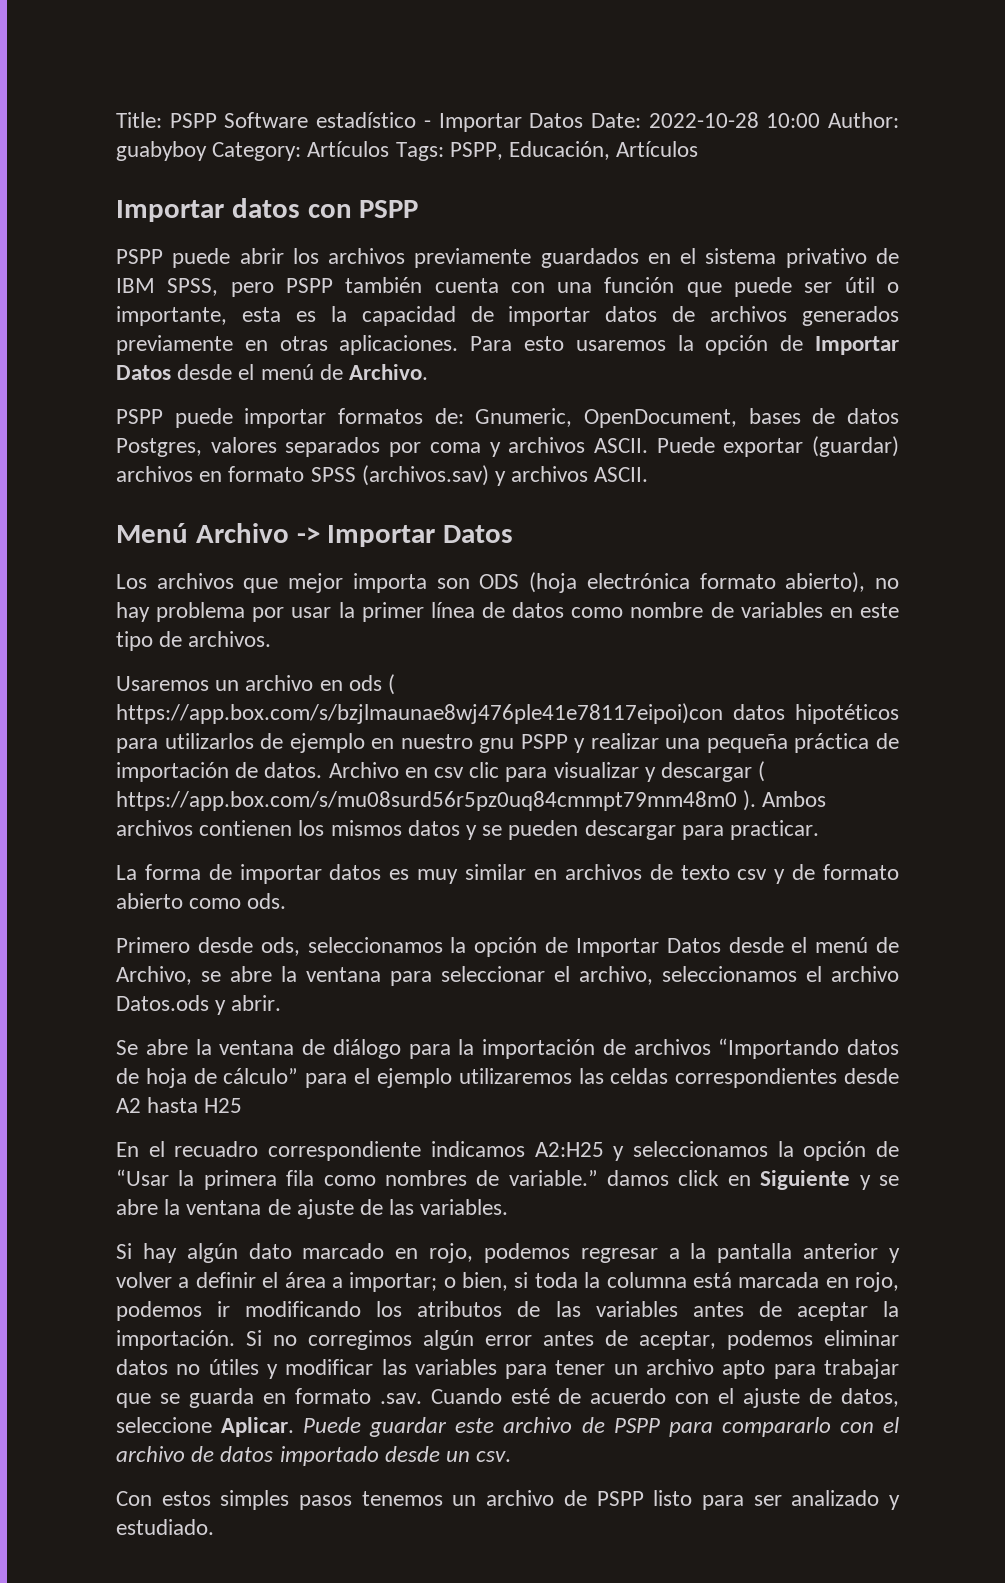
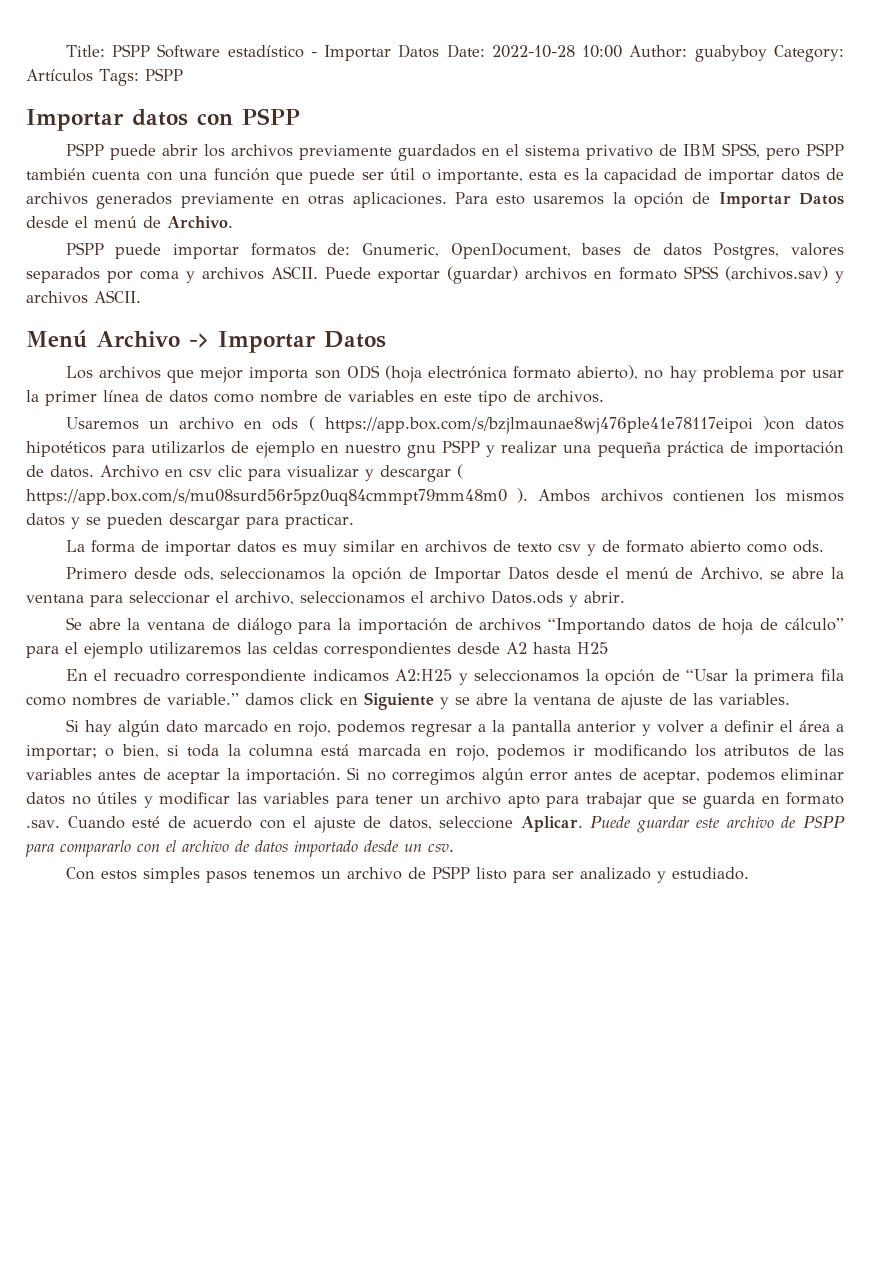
[449,141,699,160] PSPP, Educación, Artículos -> [144,68,183,81] PSPP
[116,703,723,724] https://app.box.com/s/bzjlmaunae8wj476ple41e78117eipoi)con -> [324,416,795,434] https://app.box.com/s/bzjlmaunae8wj476ple41e78117eipoi )con

